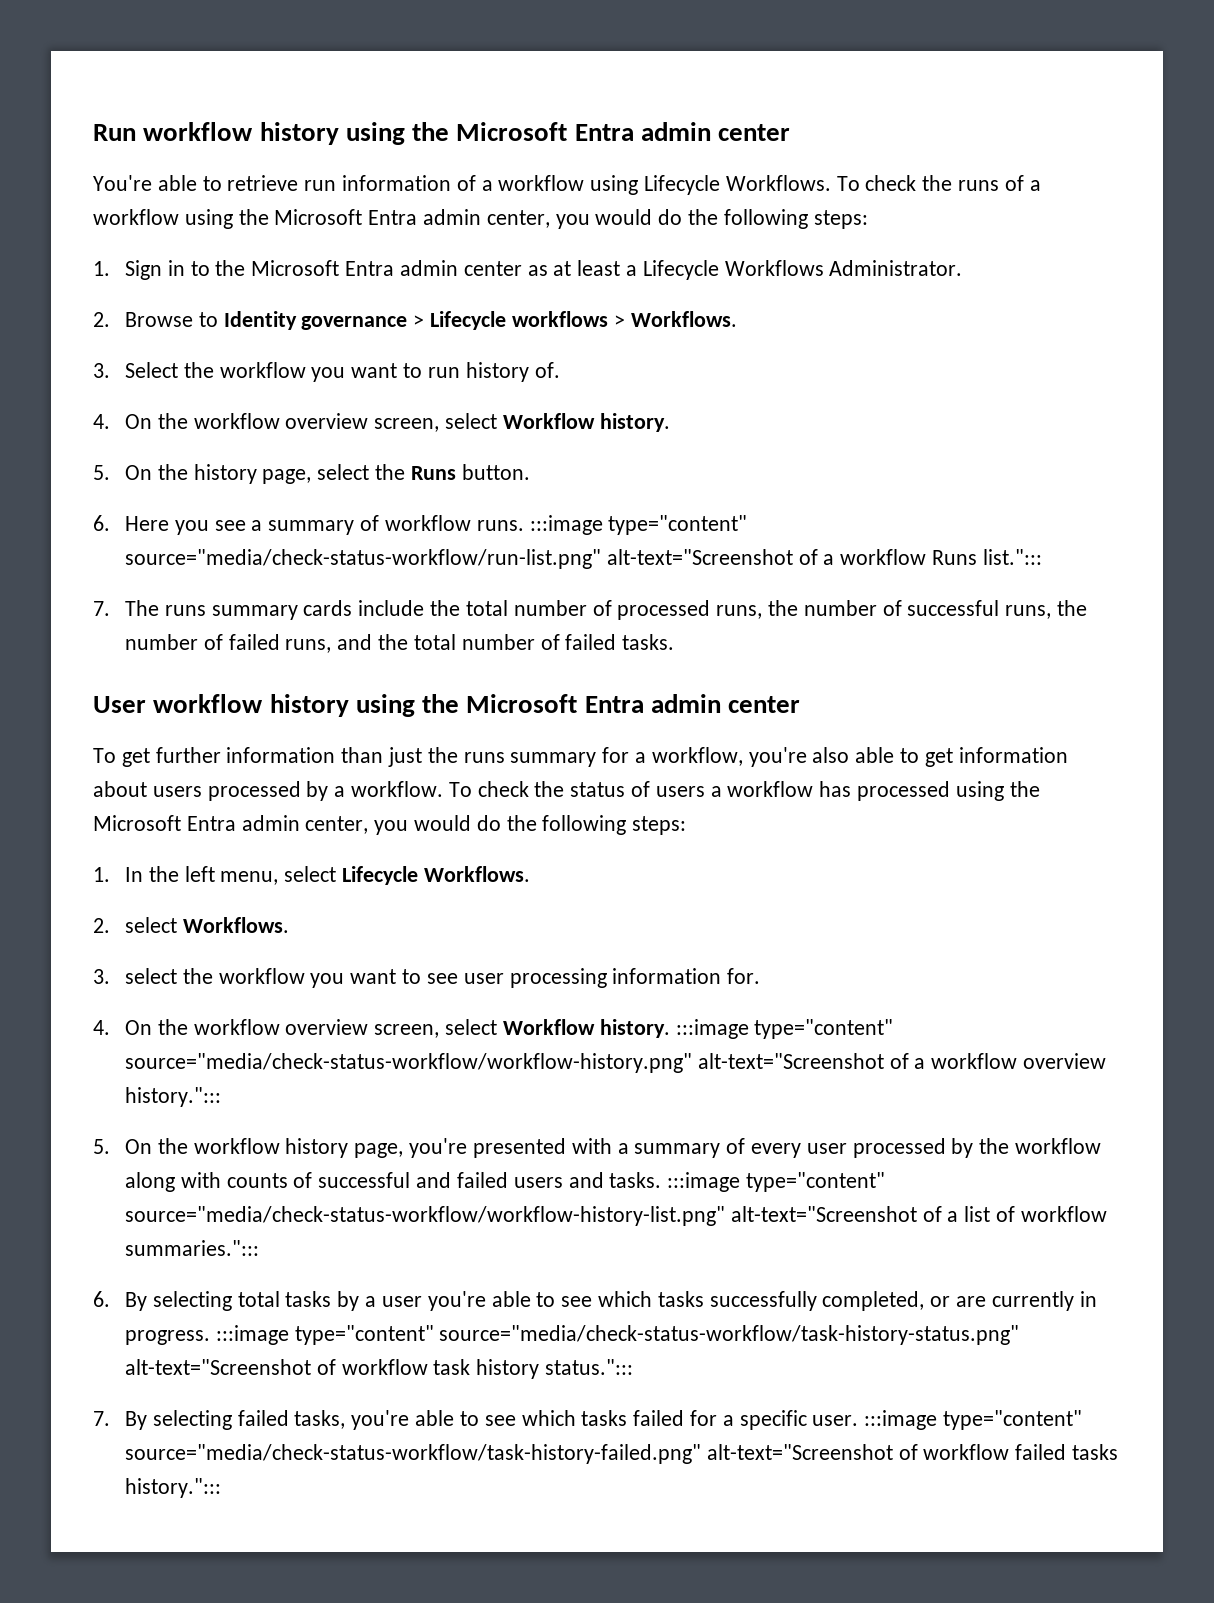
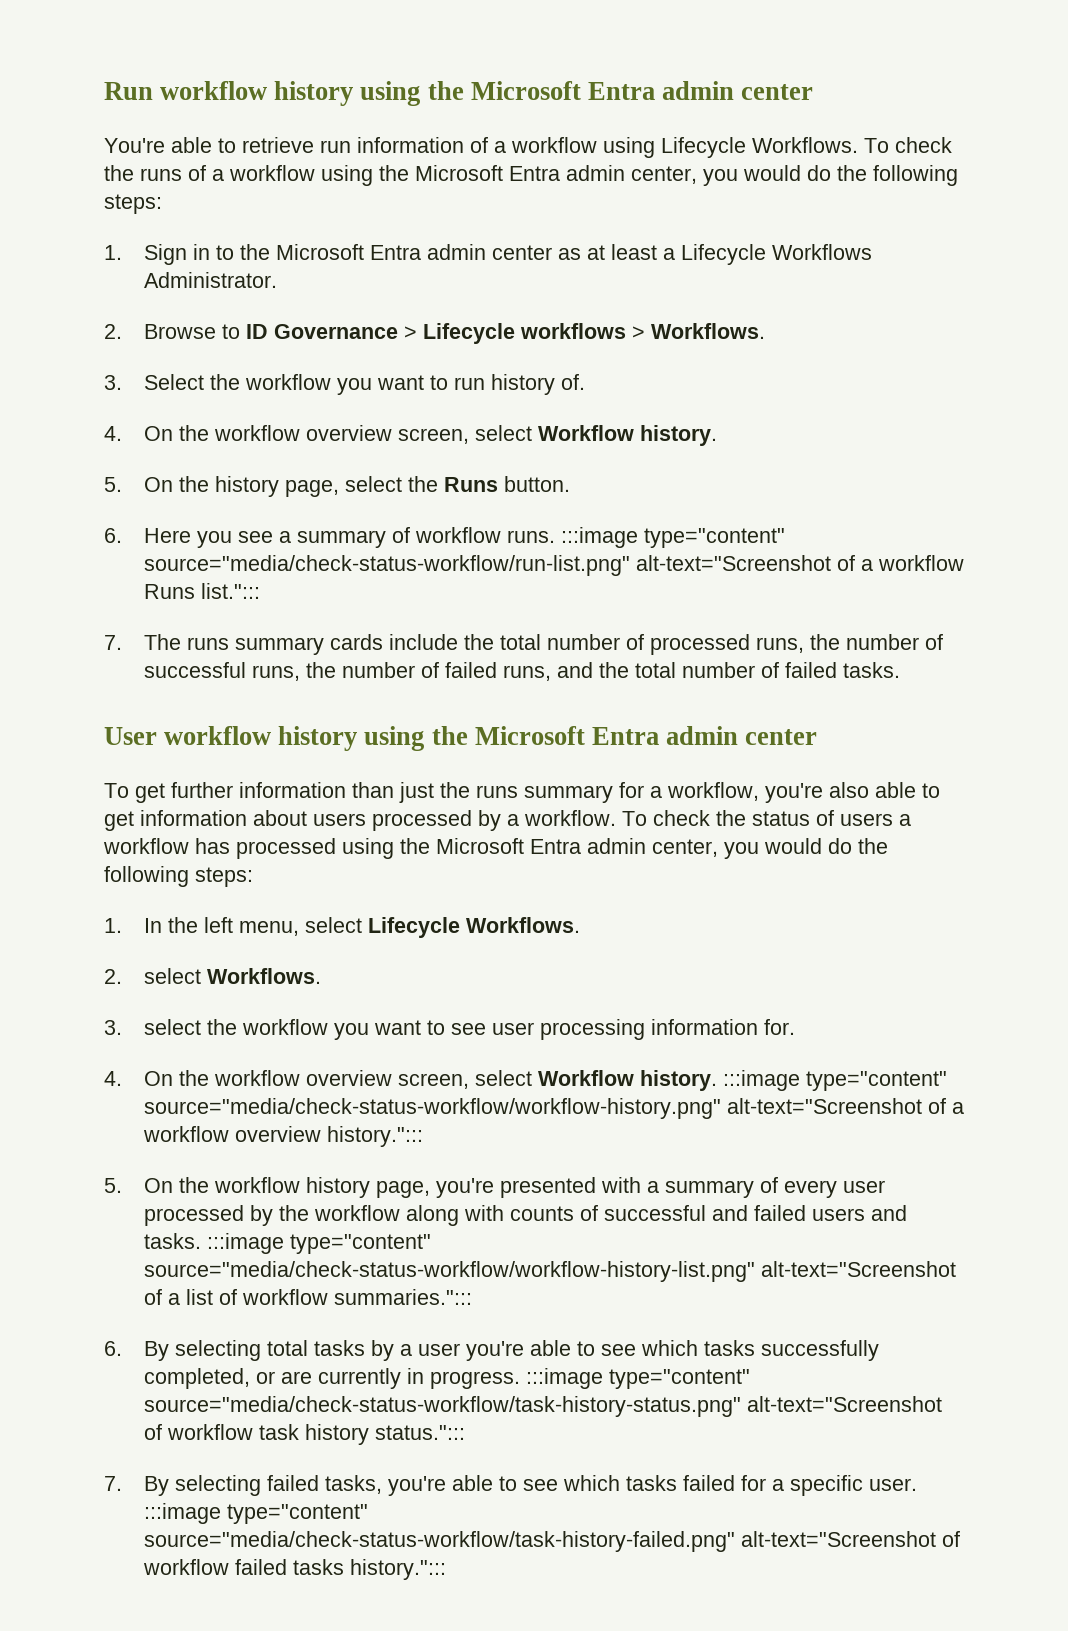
[223,311,408,330] Identity governance -> [245,324,398,339] ID Governance

